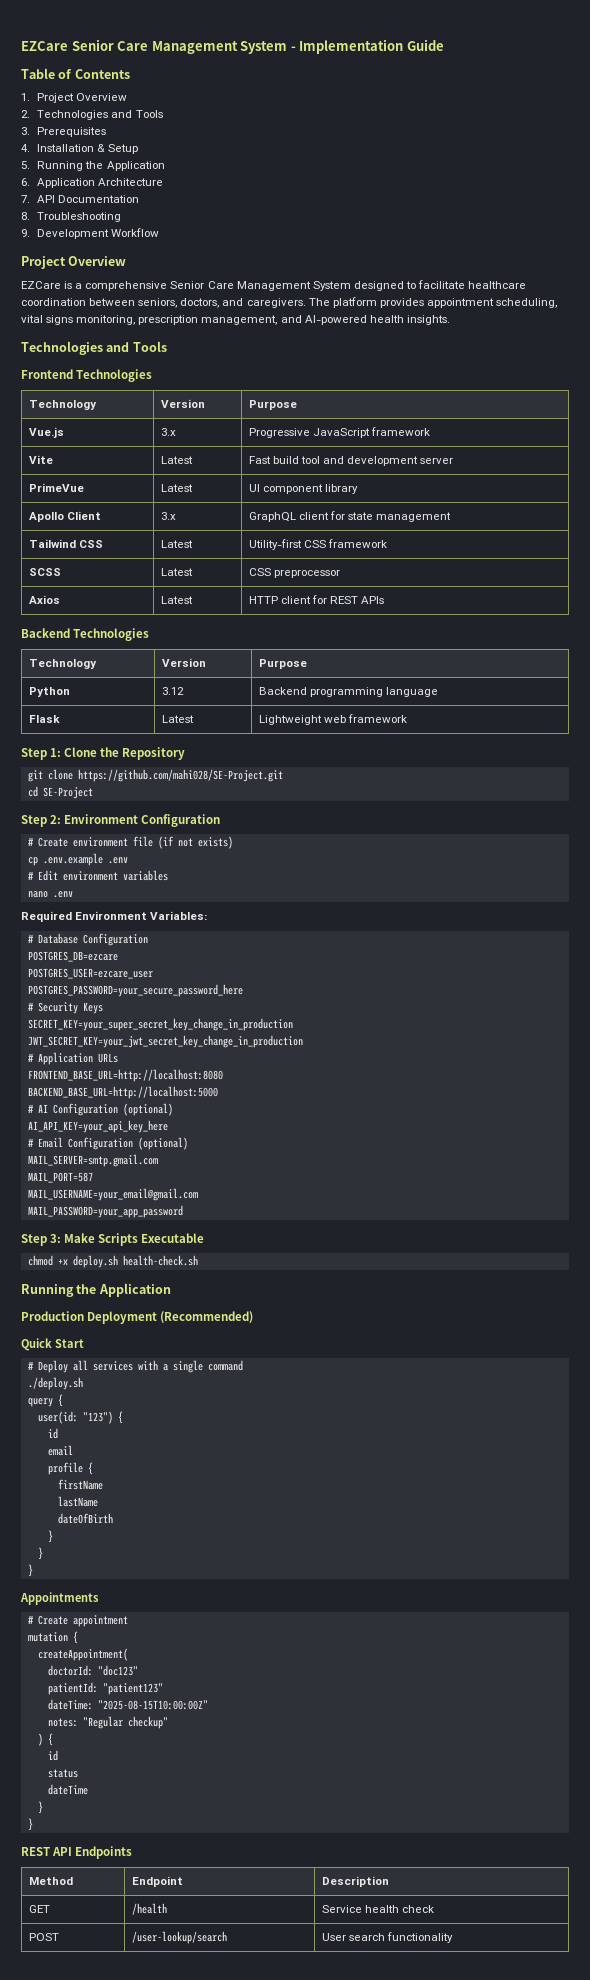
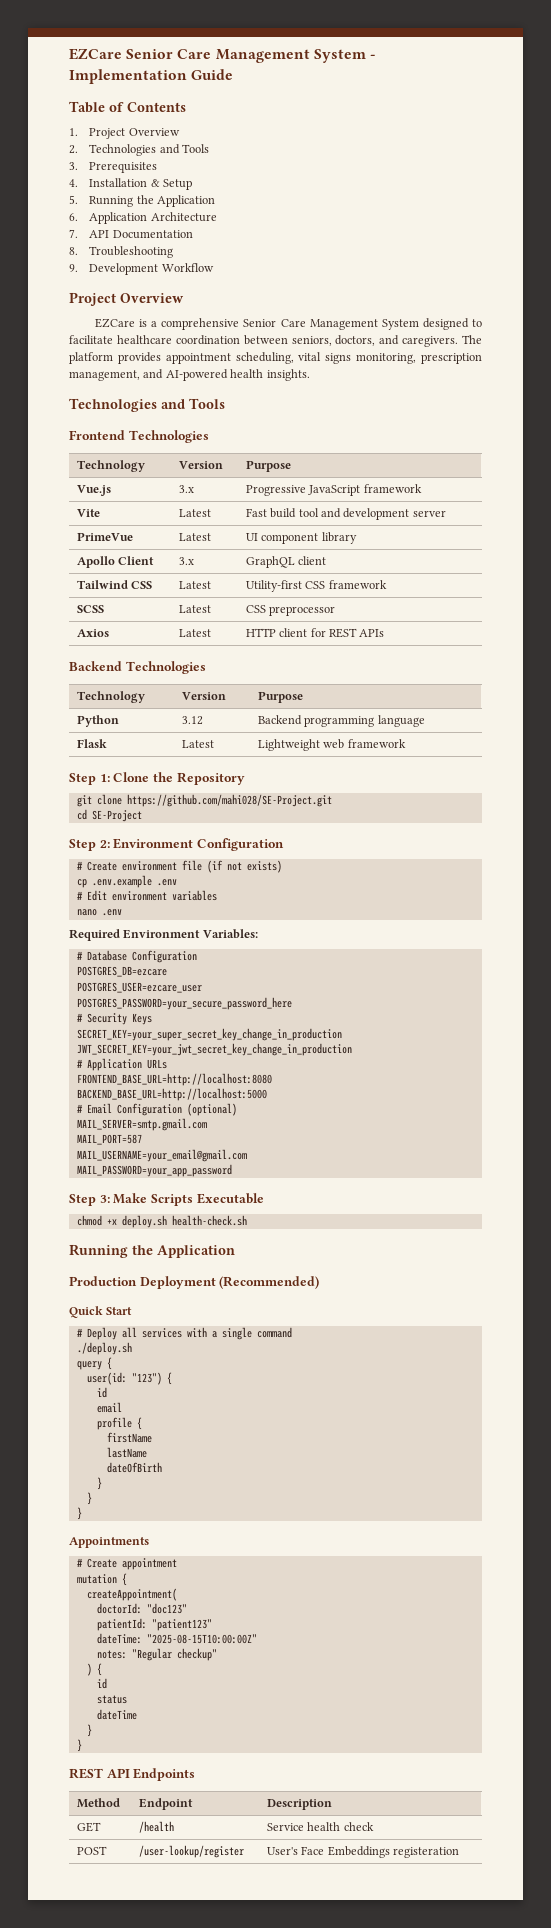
[330,511,452,522] for state management -> (327, 560) none
[27,1103,173,1116] [27,1120,168,1133] // # AI Configuration (optional) // AI_API_KEY=your_api_key_here -> (267, 1094) none
[131,1931,227,1944] [321,1932,454,1943] /user-lookup/search | User search functionality -> [138,1845,244,1858] [266,1846,459,1858] /user-lookup/register | User's Face Embeddings registeration

